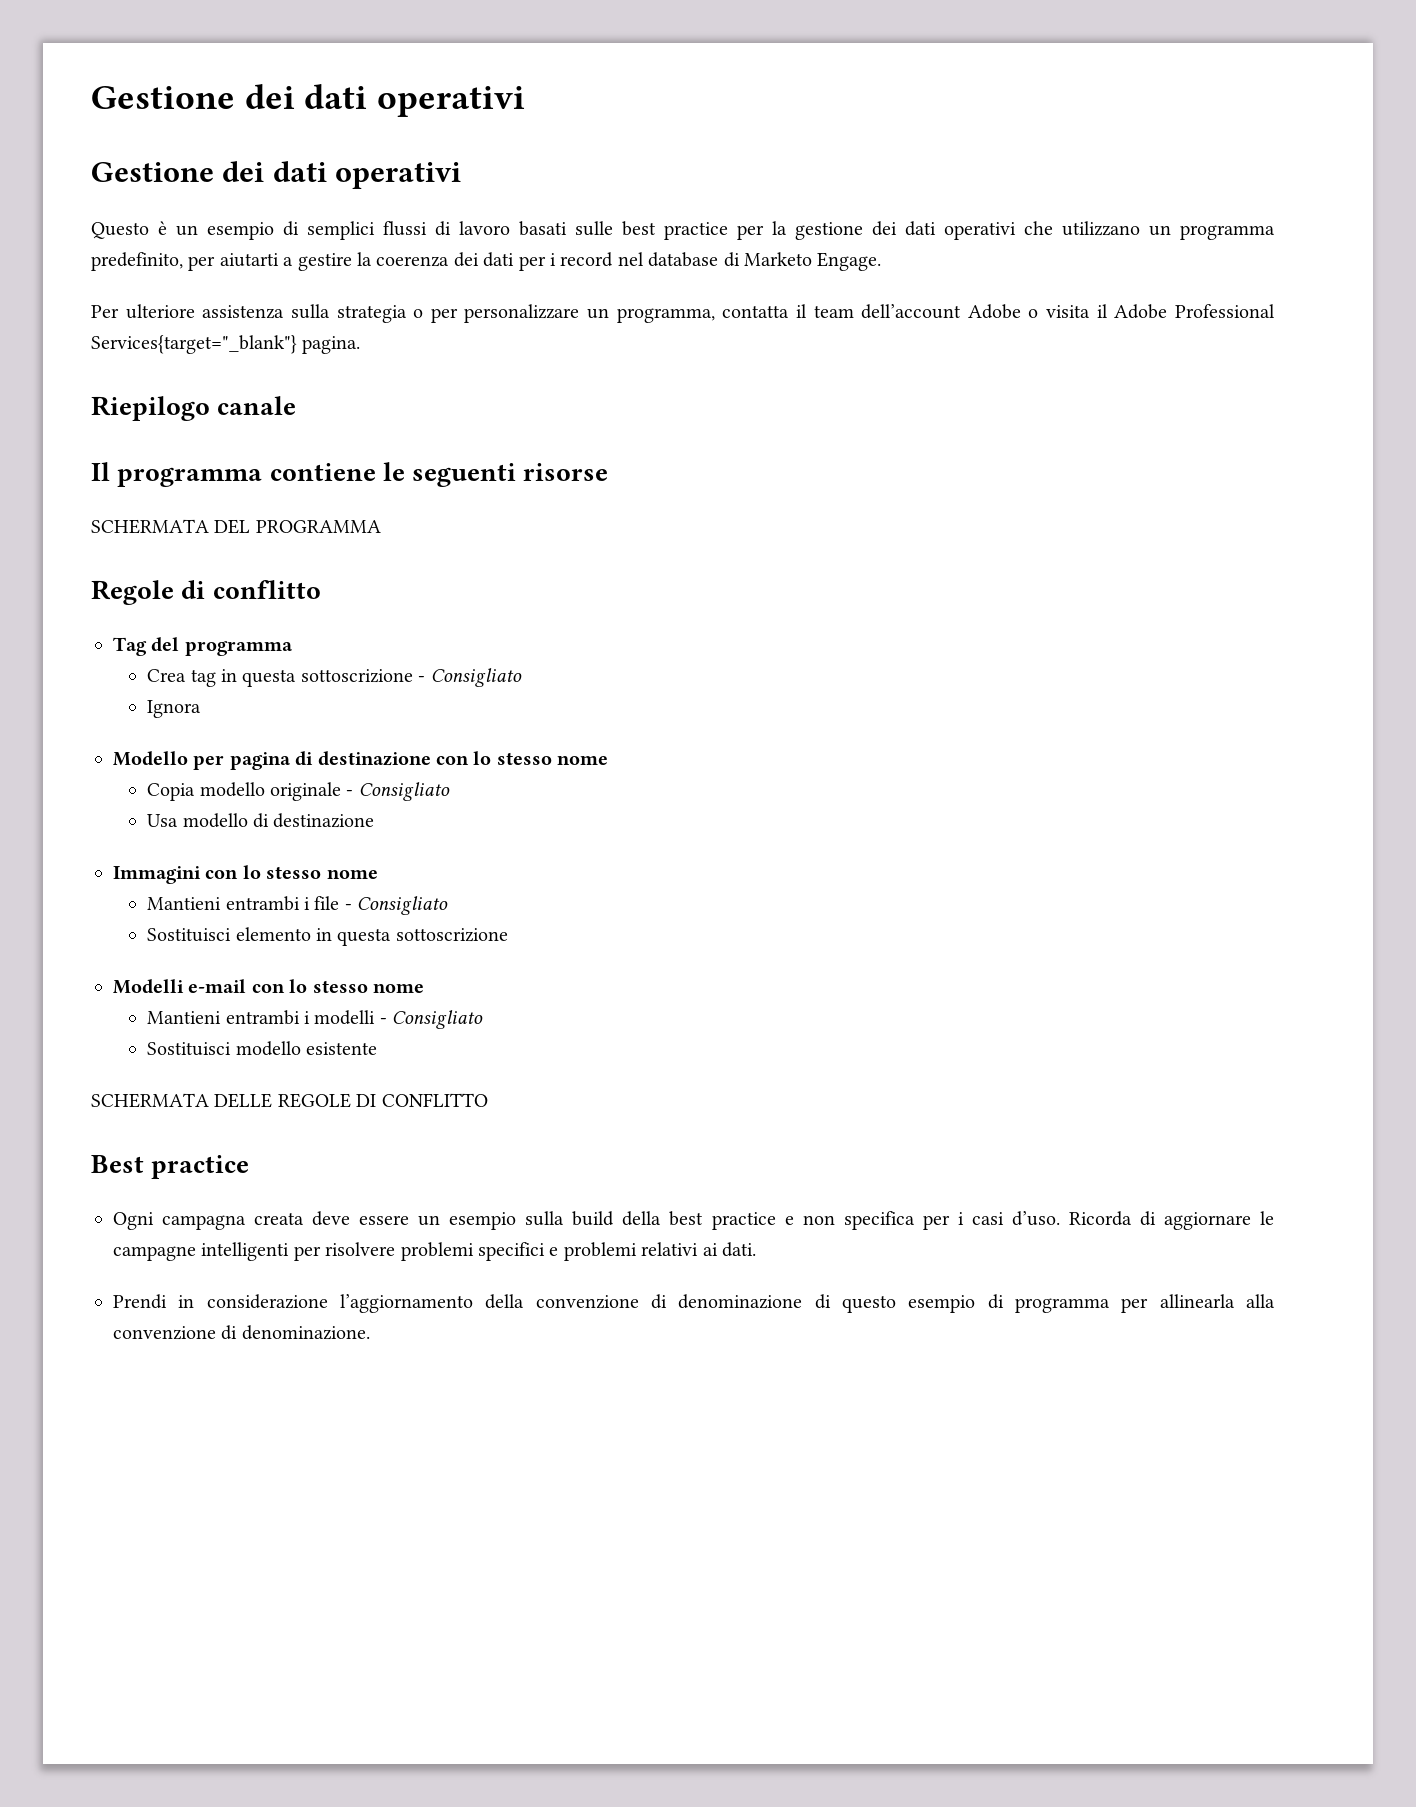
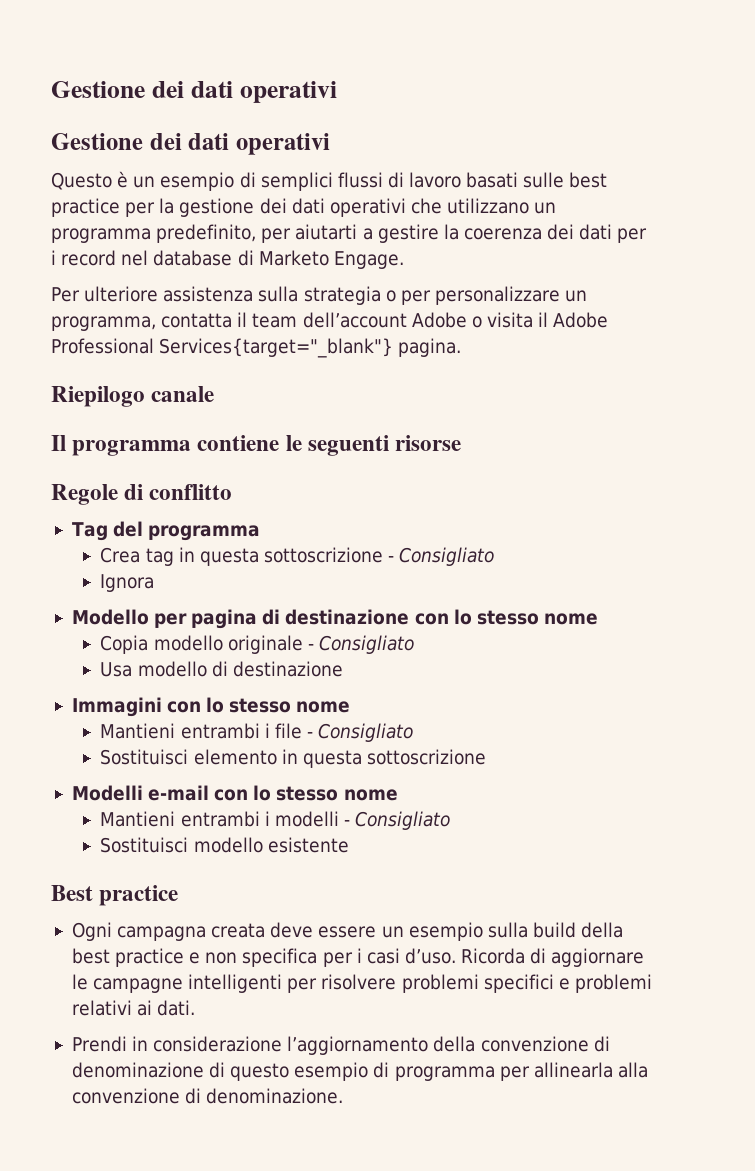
[91,519,381,534] // SCHERMATA DEL PROGRAMMA -> (462, 443) none
[91,1093,488,1108] // SCHERMATA DELLE REGOLE DI CONFLITTO -> (349, 845) none

